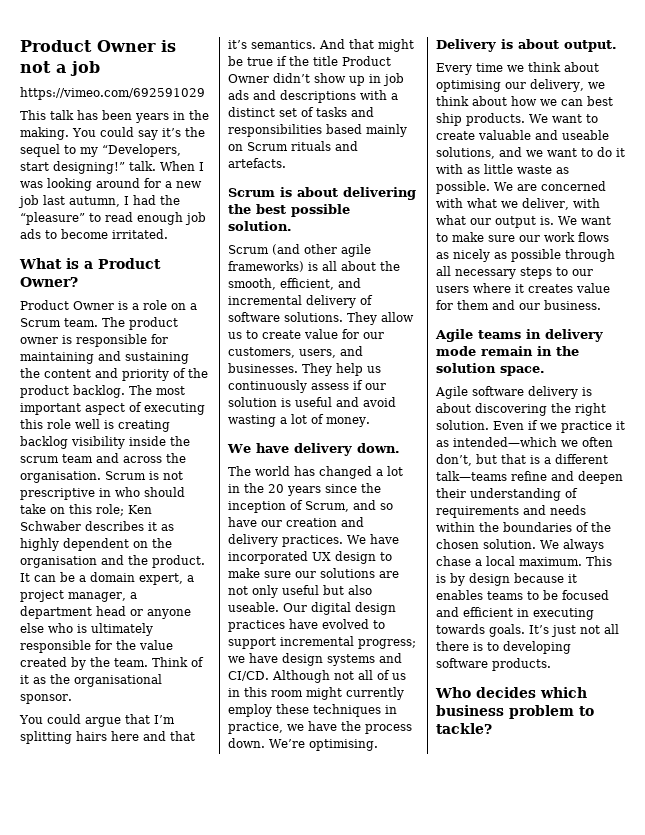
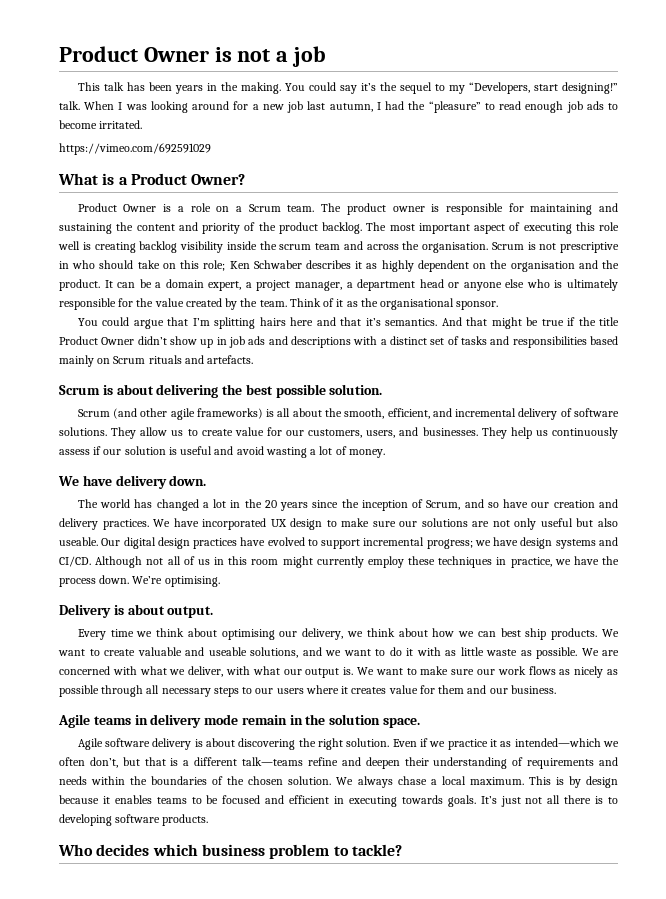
[20,87,205,100] // https://vimeo.com/692591029 -> (327, 56) none
(168, 234) none -> [59,143,211,155] // https://vimeo.com/692591029

